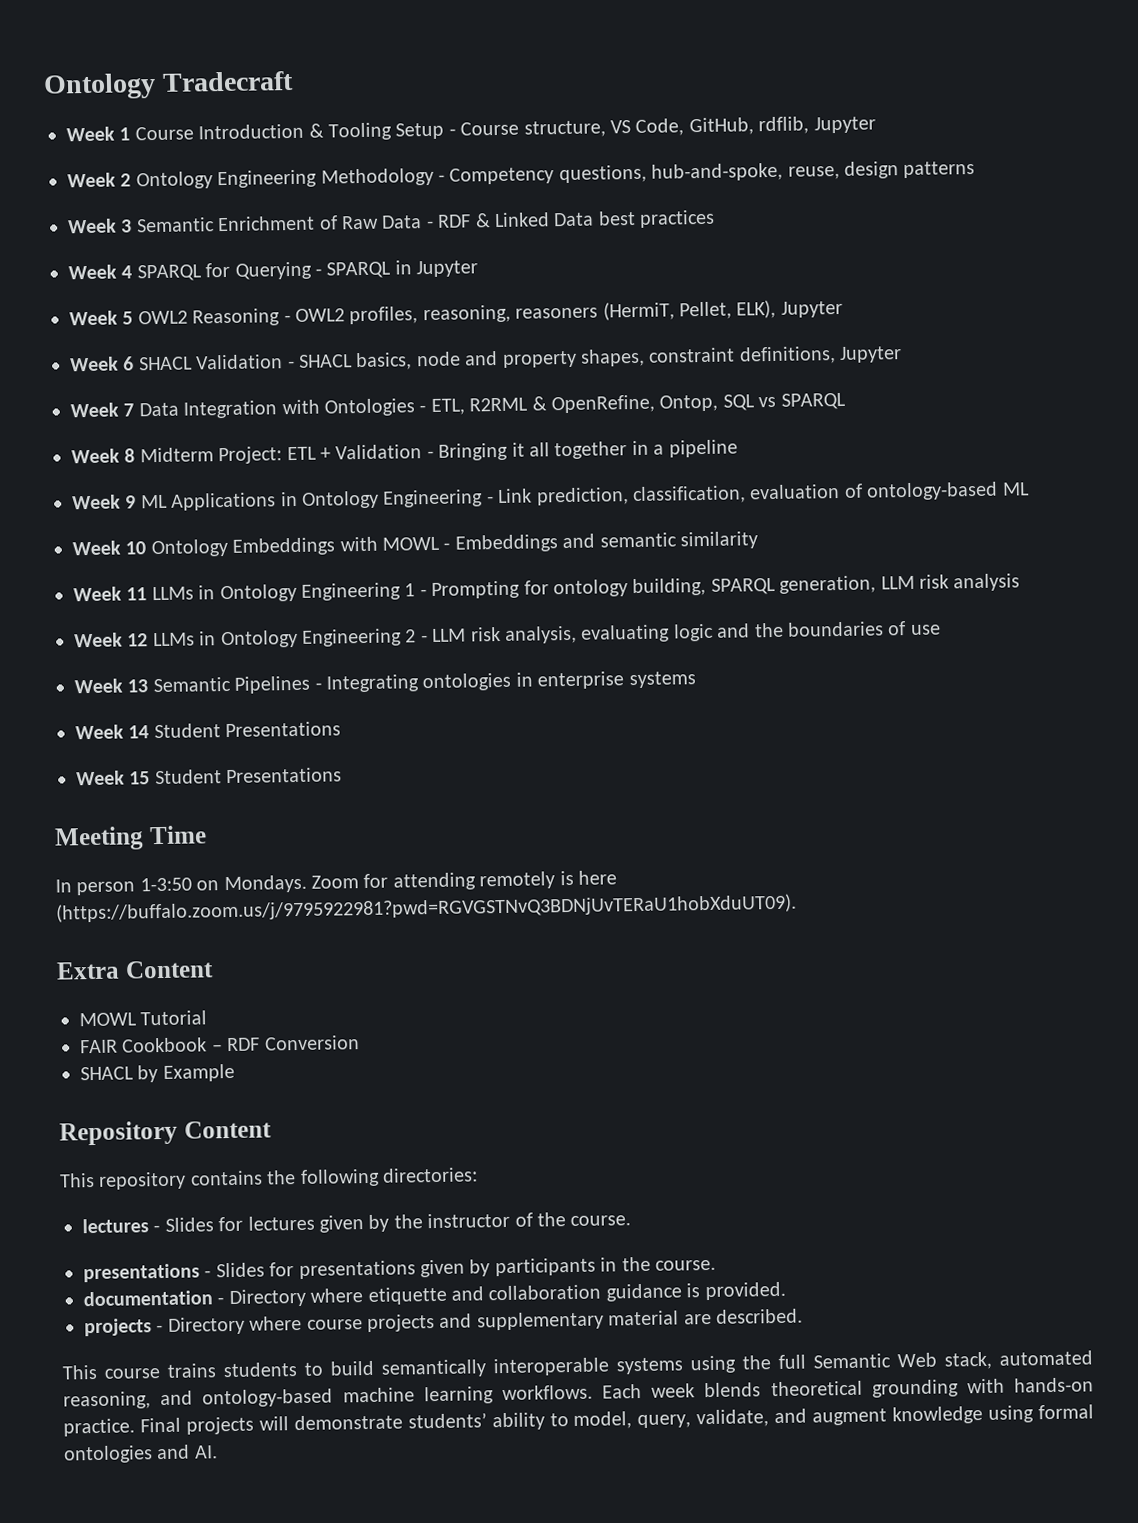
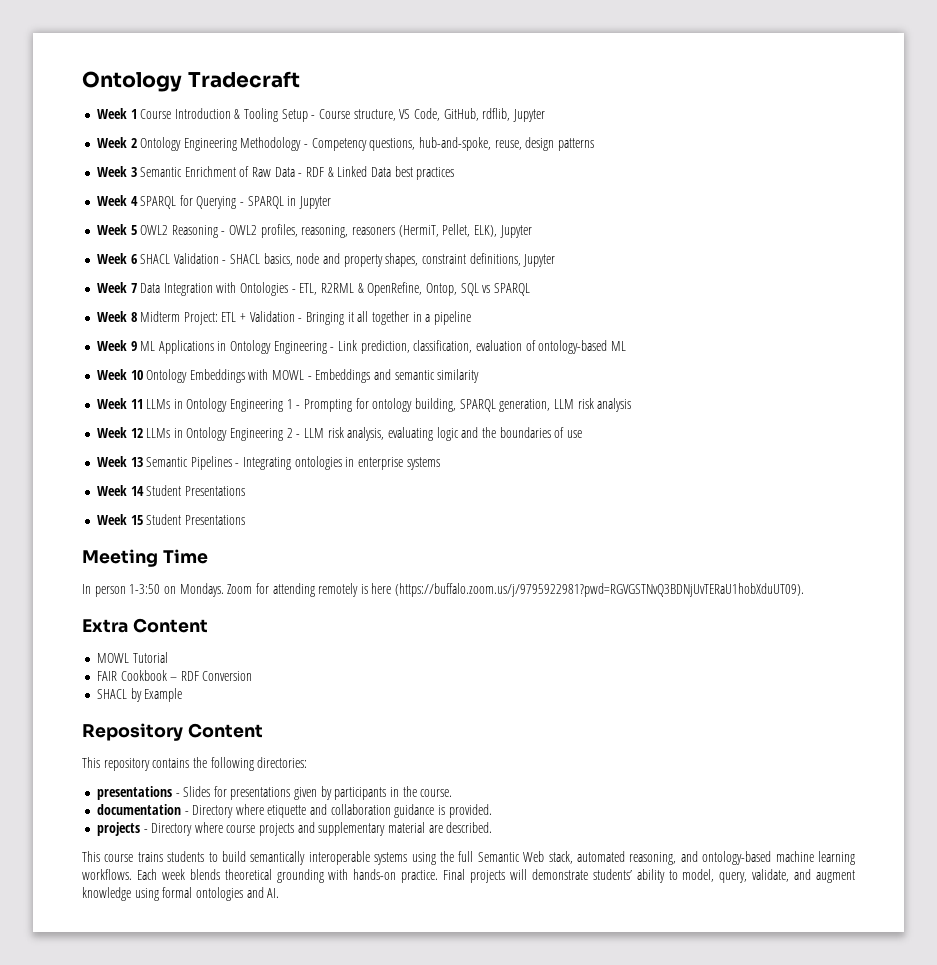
[82,1212,632,1234] // lectures - Slides for lectures given by the instructor of the course. -> (308, 762) none

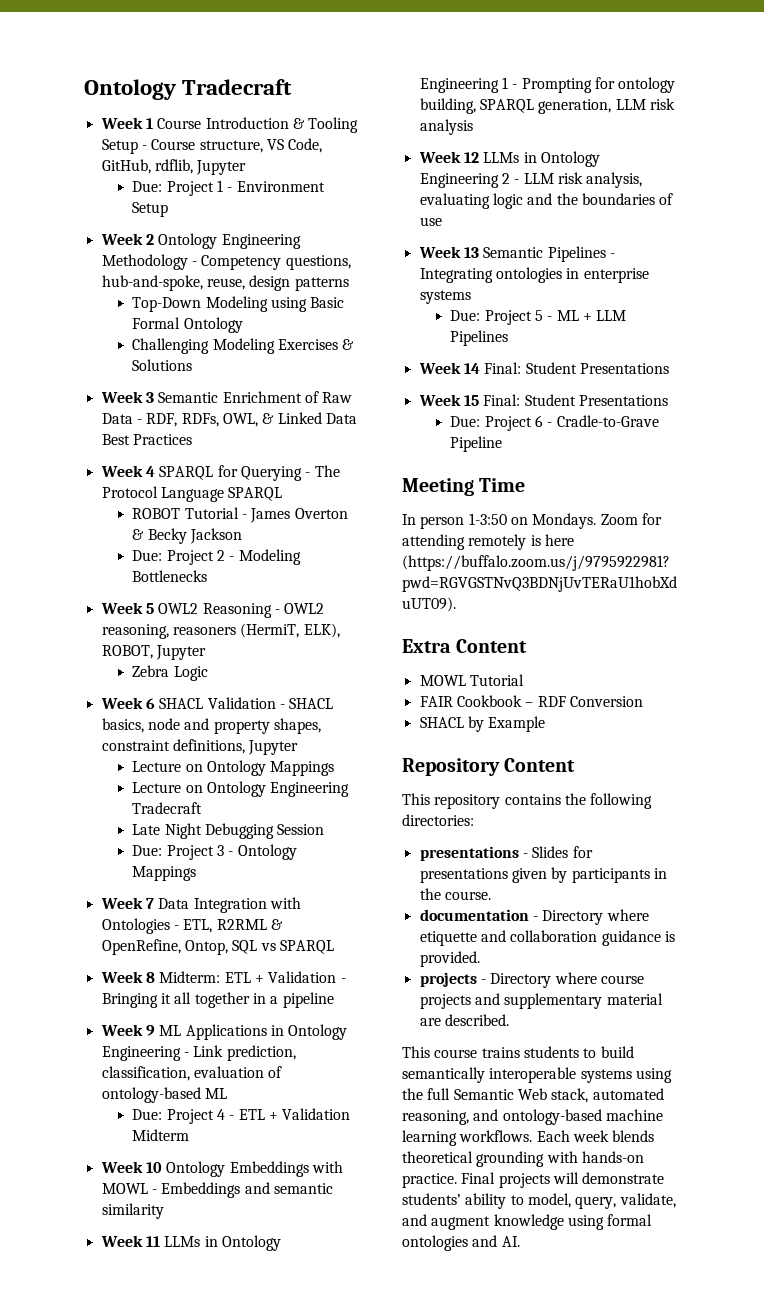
(545, 115) none -> [132,180,325,196] [132,202,169,217] // Due: Project 1 - Environment Setup
(594, 144) none -> [132,296,345,312] [132,317,243,333] [132,338,355,354] [132,359,193,371] // Top-Down Modeling using Basic Formal Ontology // Challenging Modeling Exercises & Solutions
[306,167,325,177] RDF -> [146,413,258,427] RDF, RDFs, OWL,
[394,166,455,180] best practices -> [101,434,192,445] Best Practices
[247,196,332,209] SPARQL in Jupyter -> [314,465,340,477] [101,486,283,502] [132,507,348,523] [132,528,243,544] [132,549,301,565] [132,570,208,582] The Protocol Language SPARQL // ROBOT Tutorial - James Overton & Becky Jackson // Due: Project 2 - Modeling Bottlenecks
[260,224,298,238] profiles, -> (325, 608) none
[442,224,532,238] Pellet, ELK), Jupyter -> [303,623,340,638] [101,645,206,660] [132,665,208,681] ELK), ROBOT, Jupyter // Zebra Logic
(556, 260) none -> [132,760,335,776] [132,781,350,797] [132,802,203,814] [132,823,325,839] [132,844,297,860] [132,866,197,881] // Lecture on Ontology Mappings // Lecture on Ontology Engineering Tradecraft // Late Night Debugging Session // Due: Project 3 - Ontology Mappings
[140,311,218,325] Midterm Project: -> [159,971,221,983] Midterm:
(626, 346) none -> [132,1108,351,1124] [132,1129,190,1141] // Due: Project 4 - ETL + Validation Midterm
(440, 463) none -> [450,310,627,325] [450,330,509,346] // Due: Project 5 - ML + LLM Pipelines
(144, 491) none -> [484,362,522,374] Final:
[146,514,245,525] Student Presentations -> [483,394,668,406] [450,415,659,431] [450,436,503,452] Final: Student Presentations // Due: Project 6 - Cradle-to-Grave Pipeline

